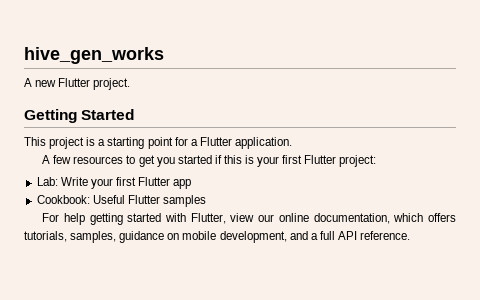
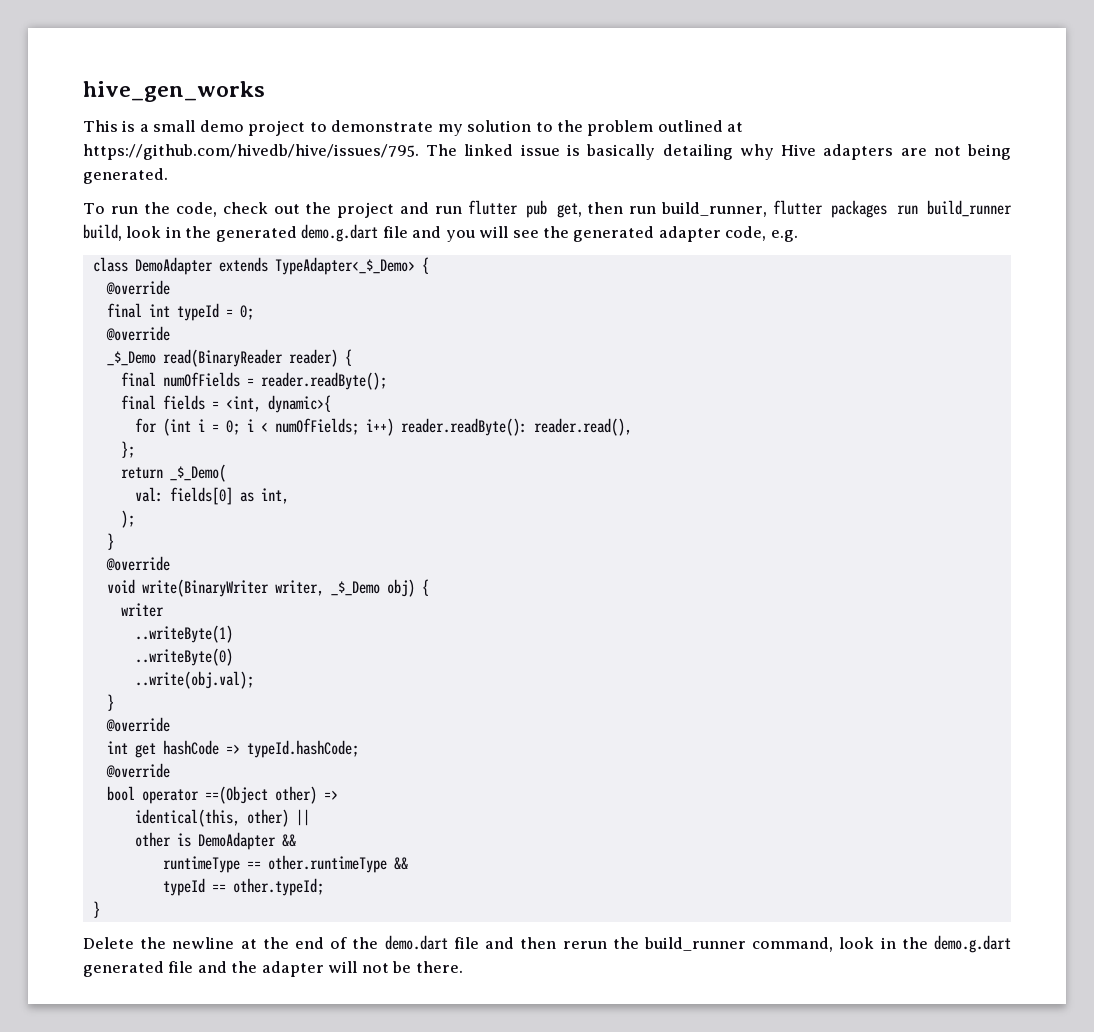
[24,78,131,90] [24,109,135,123] // A new Flutter project. // Getting Started -> (265, 91) none
[49,137,85,149] project -> (118, 126) none
[107,137,292,149] [42,155,377,167] [36,177,192,189] [36,195,206,207] [42,213,456,225] [24,231,411,243] starting point for a Flutter application. // A few resources to get you started if this is your first Flutter project: // Lab: Write your first Flutter app // Cookbook: Useful Flutter samples // For help getting started with Flutter, view our online documentation, which offers tutorials, samples, guidance on mobile development, and a full API reference. -> [153,120,744,136] [83,144,1012,160] [83,168,168,184] [83,200,1012,218] [83,224,798,242] [92,257,429,275] [105,280,170,295] [106,303,254,321] [105,326,170,341] [106,349,352,367] [120,372,387,390] [120,395,331,413] [134,418,632,436] [120,441,135,458] [120,464,226,482] [134,487,289,505] [120,510,135,528] [106,533,114,550] [105,556,170,571] [106,579,429,597] [120,603,164,617] [134,625,233,643] [134,648,233,666] [134,671,254,689] [106,694,114,711] [105,717,170,732] [106,740,359,758] [105,763,170,778] [106,786,338,804] [134,809,310,827] [134,832,296,850] [162,855,408,873] [162,878,324,896] [92,901,100,918] [83,935,1012,953] [83,961,463,977] small demo project to demonstrate my solution to the problem outlined at https://github.com/hivedb/hive/issues/795. The linked issue is basically detailing why Hive adapters are not being generated. // To run the code, check out the project and run flutter pub get, then run build_runner, flutter packages run build_runner build, look in the generated demo.g.dart file and you will see the generated adapter code, e.g. // class DemoAdapter extends TypeAdapter<_$_Demo> { // @override // final int typeId = 0; // @override // _$_Demo read(BinaryReader reader) { // final numOfFields = reader.readByte(); // final fields = <int, dynamic>{ // for (int i = 0; i < numOfFields; i++) reader.readByte(): reader.read(), // }; // return _$_Demo( // val: fields[0] as int, // ); // } // @override // void write(BinaryWriter writer, _$_Demo obj) { // writer // ..writeByte(1) // ..writeByte(0) // ..write(obj.val); // } // @override // int get hashCode => typeId.hashCode; // @override // bool operator ==(Object other) => // identical(this, other) || // other is DemoAdapter && // runtimeType == other.runtimeType && // typeId == other.typeId; // } // Delete the newline at the end of the demo.dart file and then rerun the build_runner command, look in the demo.g.dart generated file and the adapter will not be there.

